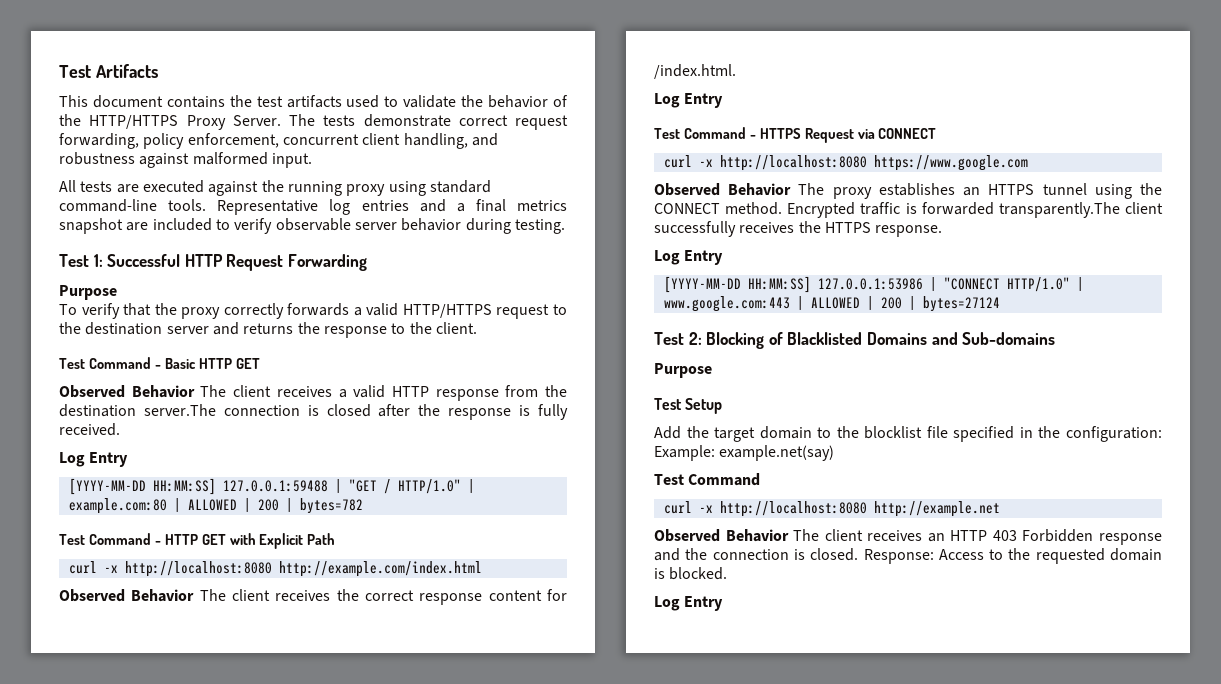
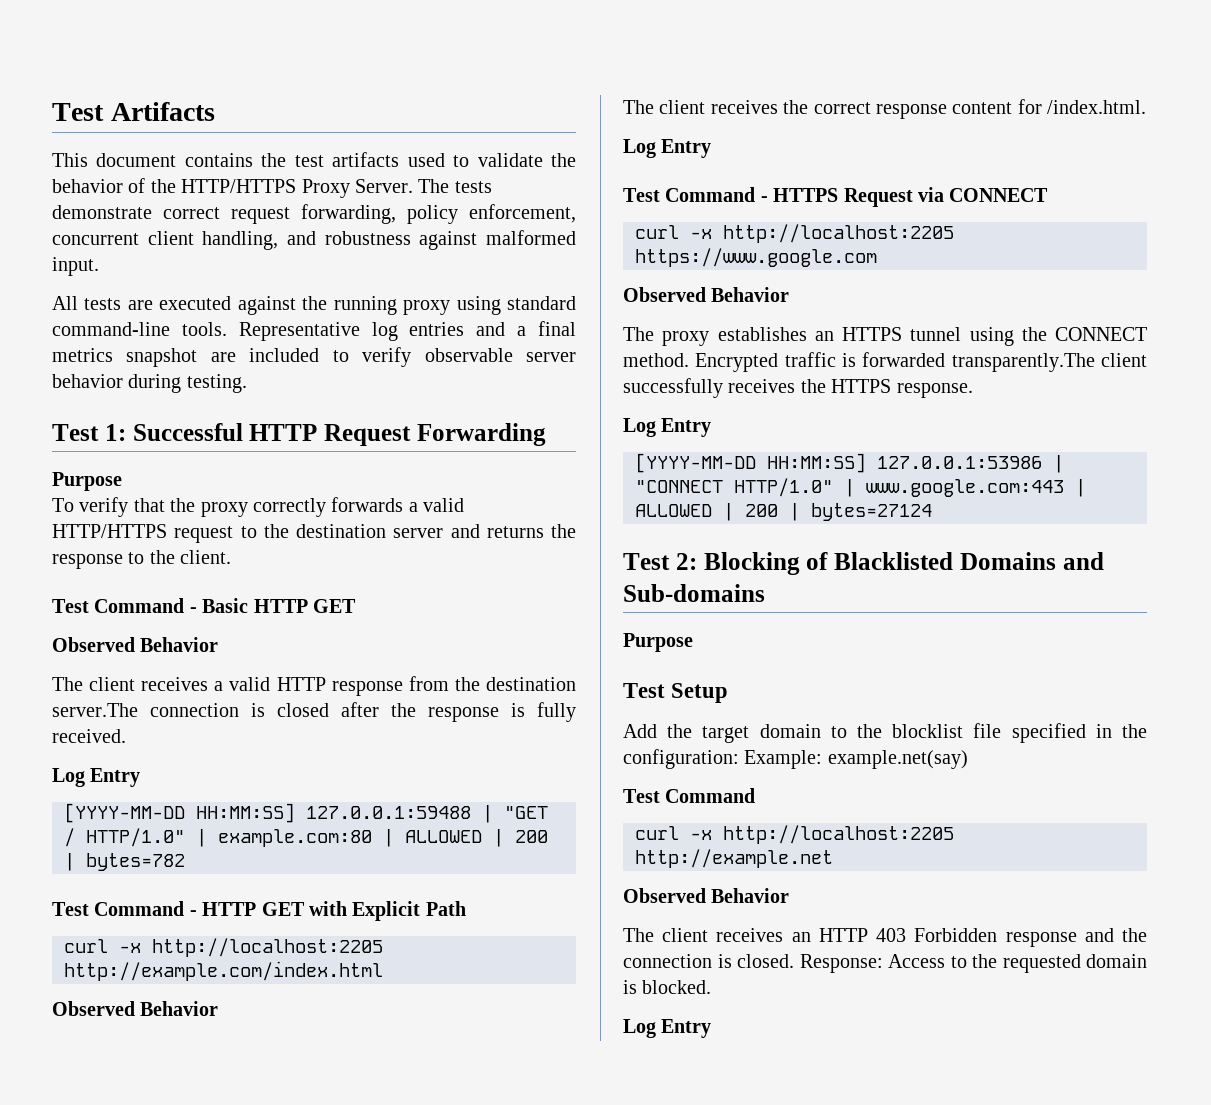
(195, 391) none -> (219, 644) //
[124,561,272,577] http://localhost:8080 -> [152,938,383,957] http://localhost:2205
(195, 595) none -> (219, 1008) //
[719,155,867,171] http://localhost:8080 -> [723,224,954,243] http://localhost:2205
(792, 189) none -> (790, 294) //
[719,501,867,517] http://localhost:8080 -> [723,825,954,844] http://localhost:2205
(789, 535) none -> (790, 895) //

